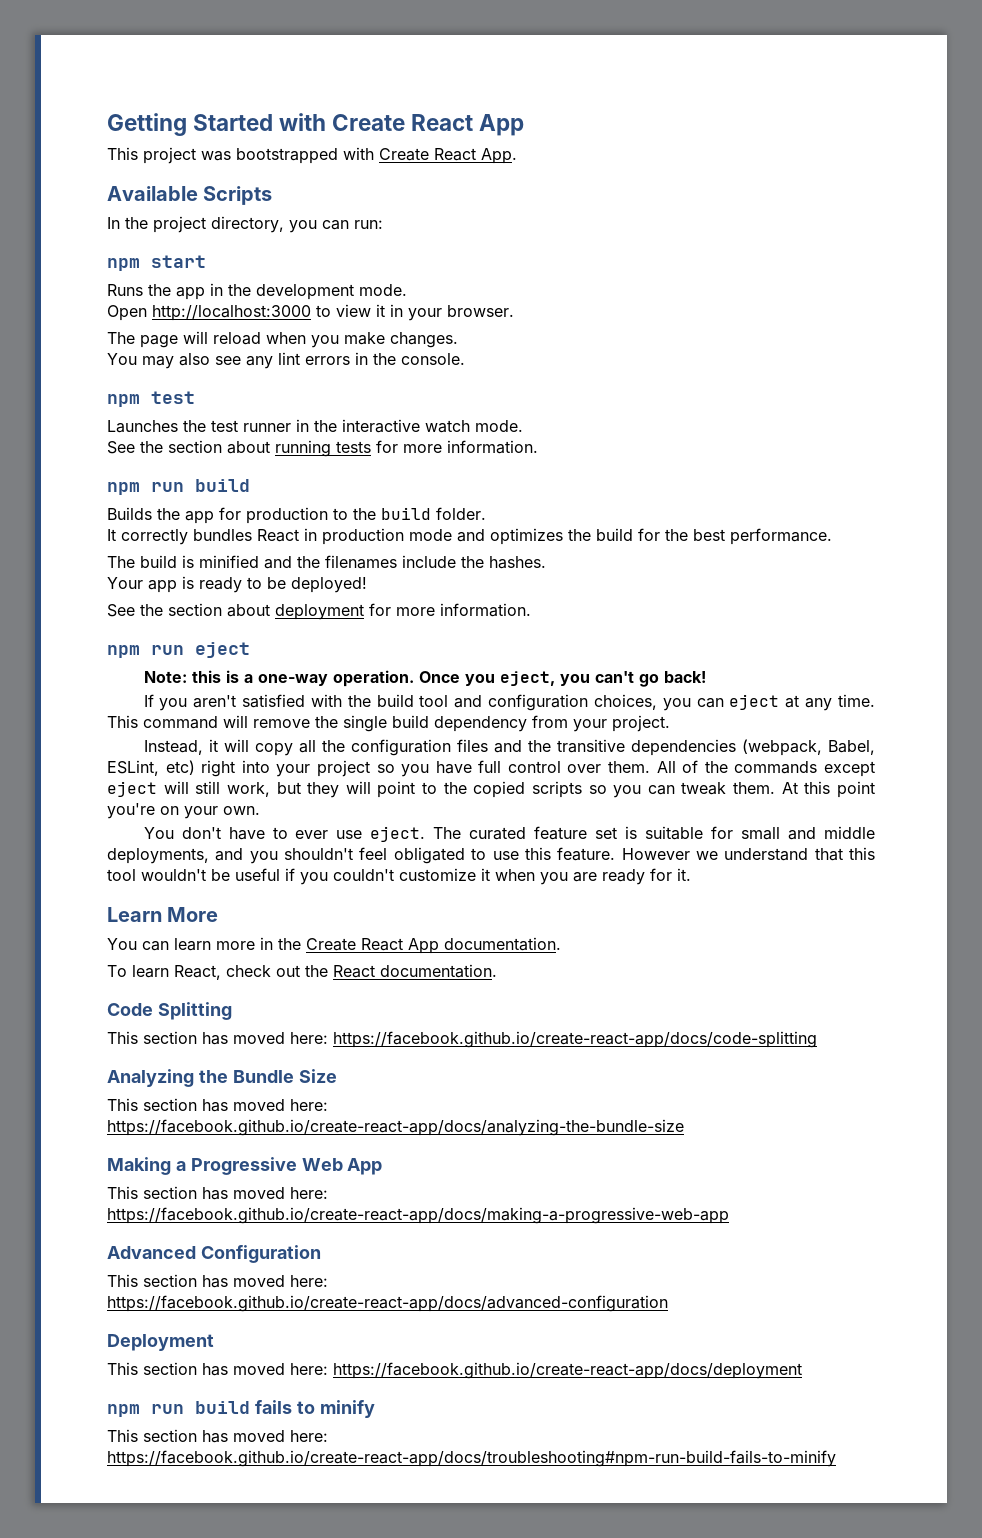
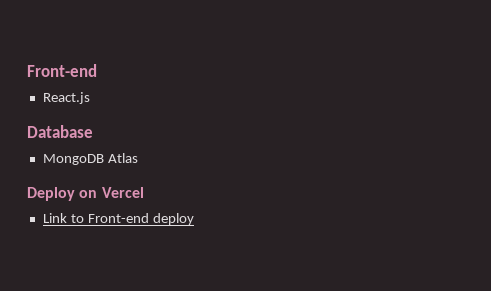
[107,113,525,136] [107,147,517,164] [107,186,273,205] [107,216,383,233] [107,255,206,271] [107,283,407,300] [107,304,514,321] [107,331,458,348] [107,352,465,369] [107,391,195,407] [107,419,523,433] [107,440,538,457] [107,479,250,495] [107,507,486,524] [107,528,832,545] [107,555,546,569] [107,576,367,593] [107,603,531,620] [107,642,250,658] [143,670,706,687] [143,694,876,711] [107,715,670,732] [143,739,875,756] [107,760,876,777] [107,781,876,798] [107,803,260,819] [143,826,876,842] [107,847,875,864] [107,868,691,885] [107,907,219,922] [107,937,561,954] [107,964,497,980] [107,1002,232,1020] [107,1031,817,1048] [107,1069,337,1087] [107,1098,328,1112] [107,1119,684,1136] [107,1157,383,1175] [107,1186,328,1200] [107,1207,729,1224] [107,1245,321,1263] [107,1274,328,1288] [107,1295,668,1312] [107,1334,214,1351] [107,1362,802,1379] [107,1400,375,1418] [107,1429,328,1443] [107,1450,836,1467] Getting Started with Create React App // This project was bootstrapped with Create React App. // Available Scripts // In the project directory, you can run: // npm start // Runs the app in the development mode. // Open http://localhost:3000 to view it in your browser. // The page will reload when you make changes. // You may also see any lint errors in the console. // npm test // Launches the test runner in the interactive watch mode. // See the section about running tests for more information. // npm run build // Builds the app for production to the build folder. // It correctly bundles React in production mode and optimizes the build for the best performance. // The build is minified and the filenames include the hashes. // Your app is ready to be deployed! // See the section about deployment for more information. // npm run eject // Note: this is a one-way operation. Once you eject, you can't go back! // If you aren't satisfied with the build tool and configuration choices, you can eject at any time. This command will remove the single build dependency from your project. // Instead, it will copy all the configuration files and the transitive dependencies (webpack, Babel, ESLint, etc) right into your project so you have full control over them. All of the commands except eject will still work, but they will point to the copied scripts so you can tweak them. At this point you're on your own. // You don't have to ever use eject. The curated feature set is suitable for small and middle deployments, and you shouldn't feel obligated to use this feature. However we understand that this tool wouldn't be useful if you couldn't customize it when you are ready for it. // Learn More // You can learn more in the Create React App documentation. // To learn React, check out the React documentation. // Code Splitting // This section has moved here: https://facebook.github.io/create-react-app/docs/code-splitting // Analyzing the Bundle Size // This section has moved here: https://facebook.github.io/create-react-app/docs/analyzing-the-bundle-size // Making a Progressive Web App // This section has moved here: https://facebook.github.io/create-react-app/docs/making-a-progressive-web-app // Advanced Configuration // This section has moved here: https://facebook.github.io/create-react-app/docs/advanced-configuration // Deployment // This section has moved here: https://facebook.github.io/create-react-app/docs/deployment // npm run build fails to minify // This section has moved here: https://facebook.github.io/create-react-app/docs/troubleshooting#npm-run-build-fails-to-minify -> [27,64,97,77] [42,92,90,104] [27,125,93,138] [42,153,138,165] [27,187,144,201] [42,213,194,225] Front-end // React.js // Database // MongoDB Atlas // Deploy on Vercel // Link to Front-end deploy

